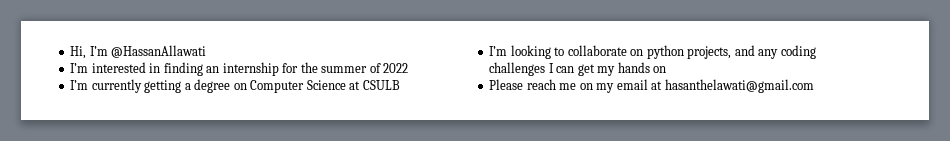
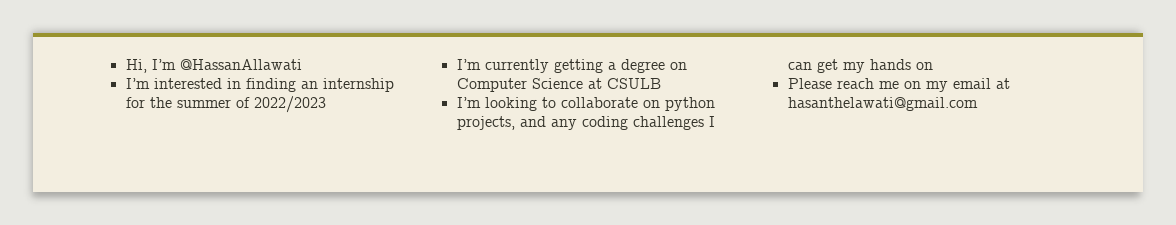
[383,63,409,73] 2022 -> [253,96,326,113] 2022/2023

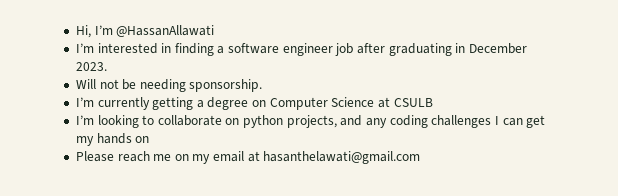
[300,78,394,92] [125,96,326,113] an internship for the summer of 2022/2023 -> [217,43,527,56] [75,62,107,71] [75,79,263,92] a software engineer job after graduating in December 2023. // Will not be needing sponsorship.

